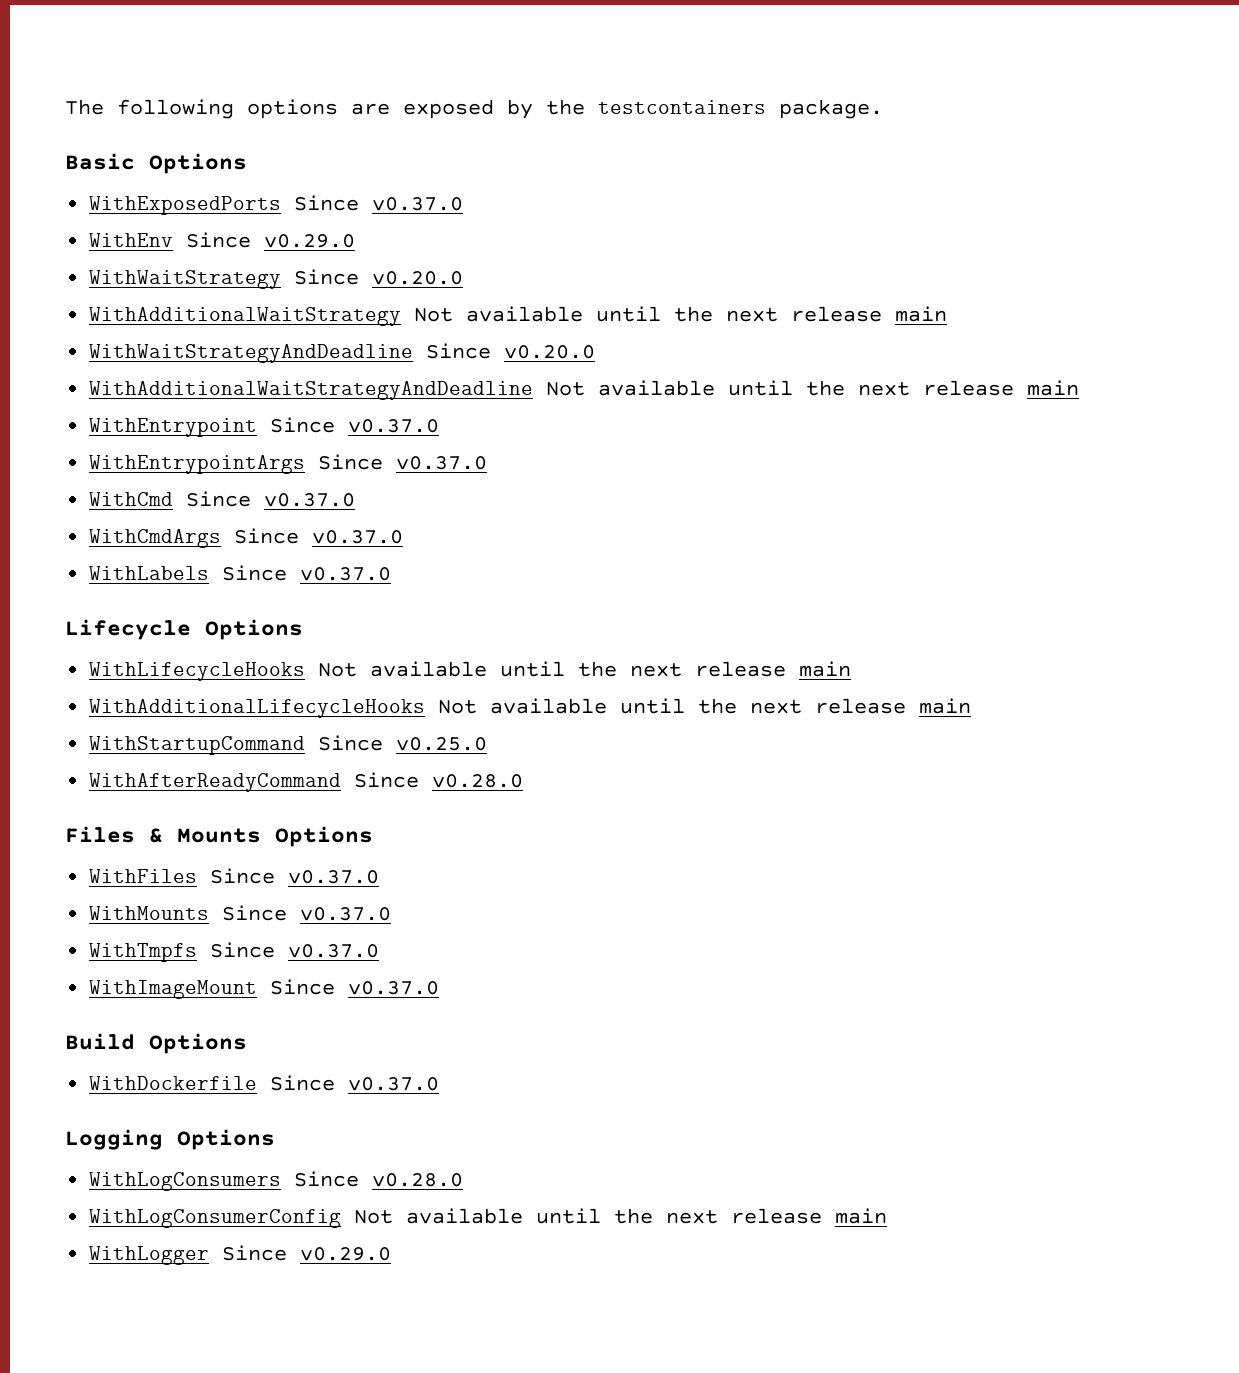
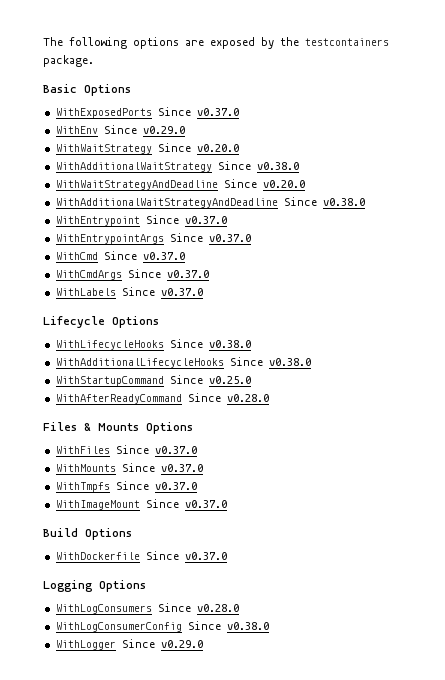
[414,306,948,322] [89,343,596,363] [89,380,1080,400] Not available until the next release main // WithWaitStrategyAndDeadline Since v0.20.0 // WithAdditionalWaitStrategyAndDeadline Not available until the next release main -> [217,161,299,170] [55,179,305,190] [55,197,365,208] Since v0.38.0 // WithWaitStrategyAndDeadline Since v0.20.0 // WithAdditionalWaitStrategyAndDeadline Since v0.38.0
[318,661,852,677] [89,698,972,718] Not available until the next release main // WithAdditionalLifecycleHooks Not available until the next release main -> [169,339,251,348] [55,357,311,368] Since v0.38.0 // WithAdditionalLifecycleHooks Since v0.38.0
[354,1208,888,1224] Not available until the next release main -> [187,621,269,630] Since v0.38.0

